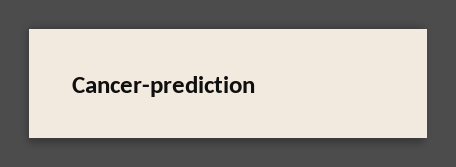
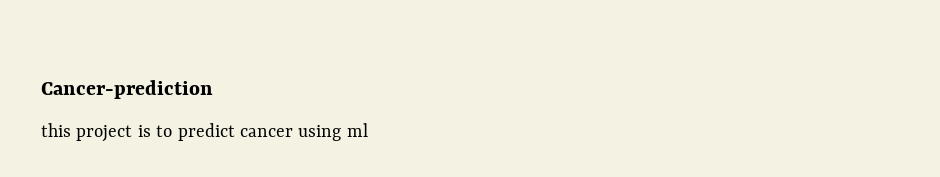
(255, 86) none -> [41,123,368,142] // this project is to predict cancer using ml

